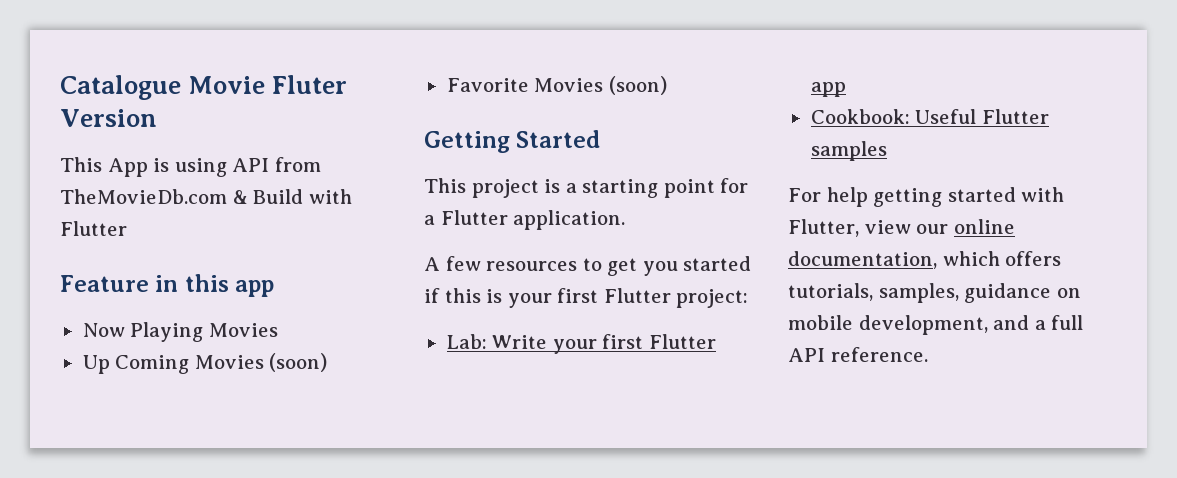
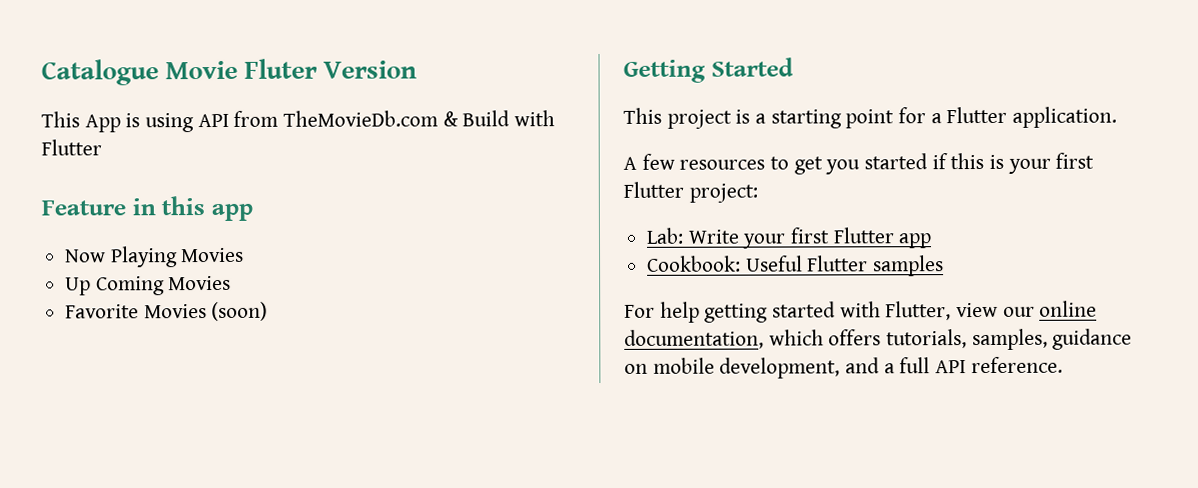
[269,353,328,372] (soon) -> (232, 283) none

